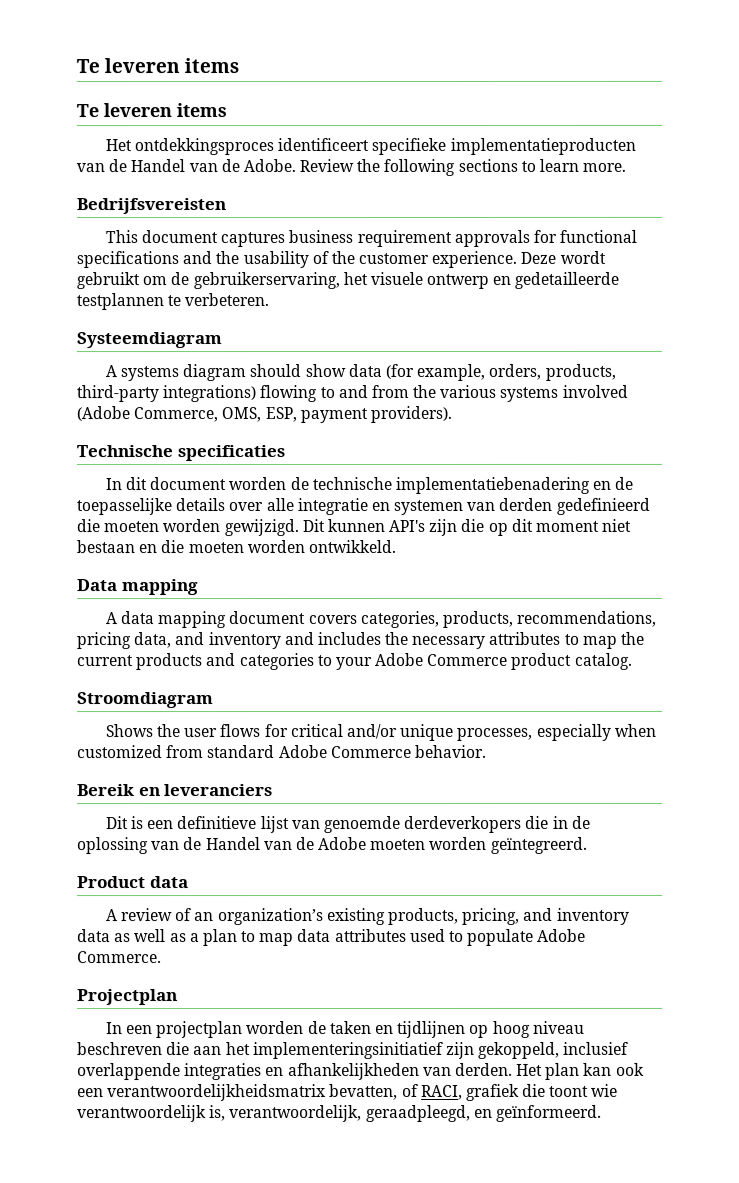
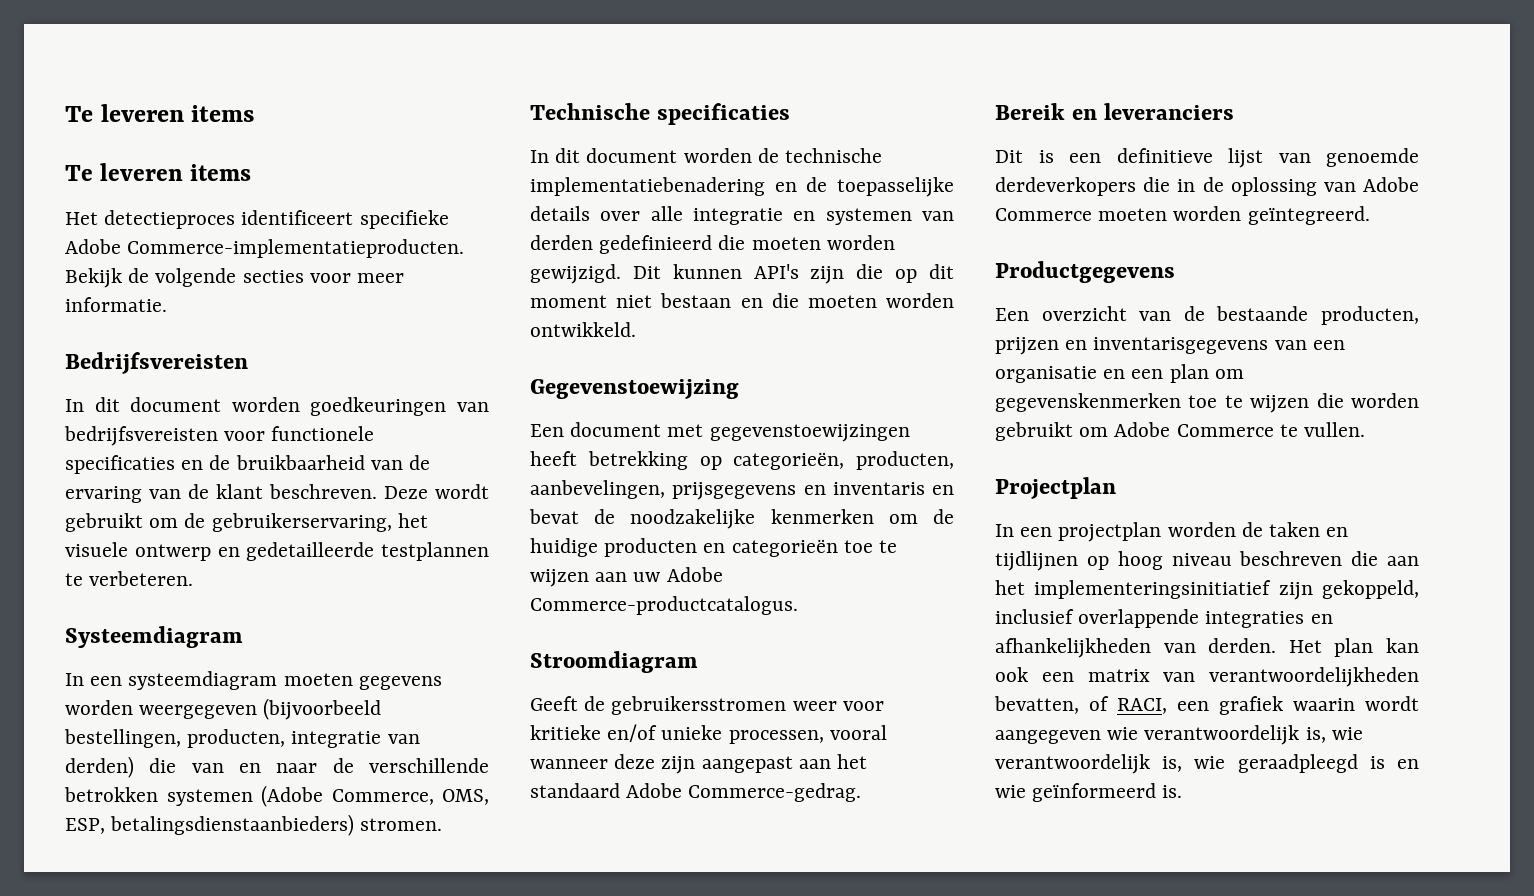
[134,138,275,156] ontdekkingsproces -> [104,210,236,229] detectieproces
[449,137,636,155] [76,158,627,176] [76,198,226,215] [104,229,638,248] [76,250,518,269] implementatieproducten van de Handel van de Adobe. Review the following sections to learn more. // Bedrijfsvereisten // This document captures business requirement approvals for functional specifications and the usability of the customer experience. -> [65,239,465,258] [65,268,405,288] [65,297,167,312] [65,352,248,374] [65,397,489,416] [64,426,375,446] [65,455,431,474] [65,484,377,503] Adobe Commerce-implementatieproducten. Bekijk de volgende secties voor meer informatie. // Bedrijfsvereisten // In dit document worden goedkeuringen van bedrijfsvereisten voor functionele specificaties en de bruikbaarheid van de ervaring van de klant beschreven.
[104,363,616,382] [76,384,628,403] A systems diagram should show data (for example, orders, products, third-party integrations) flowing to and from the various systems involved -> [65,671,442,690] [65,698,382,720] [64,729,420,748] [65,756,489,778] [64,787,253,806] In een systeemdiagram moeten gegevens worden weergegeven (bijvoorbeeld bestellingen, producten, integratie van derden) die van en naar de verschillende betrokken systemen
[299,405,452,424] payment providers). -> [110,814,443,836] betalingsdienstaanbieders) stromen.
[76,579,199,596] [105,610,658,629] [77,631,646,650] [77,652,633,671] [77,692,214,709] [105,723,657,741] [77,744,487,759] Data mapping // A data mapping document covers categories, products, recommendations, pricing data, and inventory and includes the necessary attributes to map the current products and categories to your Adobe Commerce product catalog. // Stroomdiagram // Shows the user flows for critical and/or unique processes, especially when customized from standard Adobe Commerce behavior. -> [530,379,739,399] [530,422,910,442] [530,451,954,470] [530,480,954,500] [529,509,954,529] [530,538,898,557] [530,567,723,587] [530,596,798,615] [530,651,698,673] [530,696,884,715] [530,724,887,744] [530,754,868,774] [530,783,862,802] Gegevenstoewijzing // Een document met gegevenstoewijzingen heeft betrekking op categorieën, producten, aanbevelingen, prijsgegevens en inventaris en bevat de noodzakelijke kenmerken om de huidige producten en categorieën toe te wijzen aan uw Adobe Commerce-productcatalogus. // Stroomdiagram // Geeft de gebruikersstromen weer voor kritieke en/of unieke processen, vooral wanneer deze zijn aangepast aan het standaard Adobe Commerce-gedrag.
[183,836,588,854] [77,876,189,889] [105,907,630,926] [77,928,587,947] [77,951,162,964] de Handel van de Adobe moeten worden geïntegreerd. // Product data // A review of an organization’s existing products, pricing, and inventory data as well as a plan to map data attributes used to populate Adobe Commerce. -> [1363,177,1419,192] [995,206,1370,225] [995,261,1175,283] [995,306,1419,325] [995,337,1345,355] [995,364,1244,383] [995,393,1419,413] [995,422,1366,441] Adobe Commerce moeten worden geïntegreerd. // Productgegevens // Een overzicht van de bestaande producten, prijzen en inventarisgegevens van een organisatie en een plan om gegevenskenmerken toe te wijzen die worden gebruikt om Adobe Commerce te vullen.
[107,1083,619,1102] [77,1104,602,1123] verantwoordelijkheidsmatrix bevatten, of RACI, grafiek die toont wie verantwoordelijk is, verantwoordelijk, geraadpleegd, en geïnformeerd. -> [1087,667,1419,687] [994,696,1419,715] [995,725,1363,745] [995,754,1419,774] [995,783,1183,802] matrix van verantwoordelijkheden bevatten, of RACI, een grafiek waarin wordt aangegeven wie verantwoordelijk is, wie verantwoordelijk is, wie geraadpleegd is en wie geïnformeerd is.

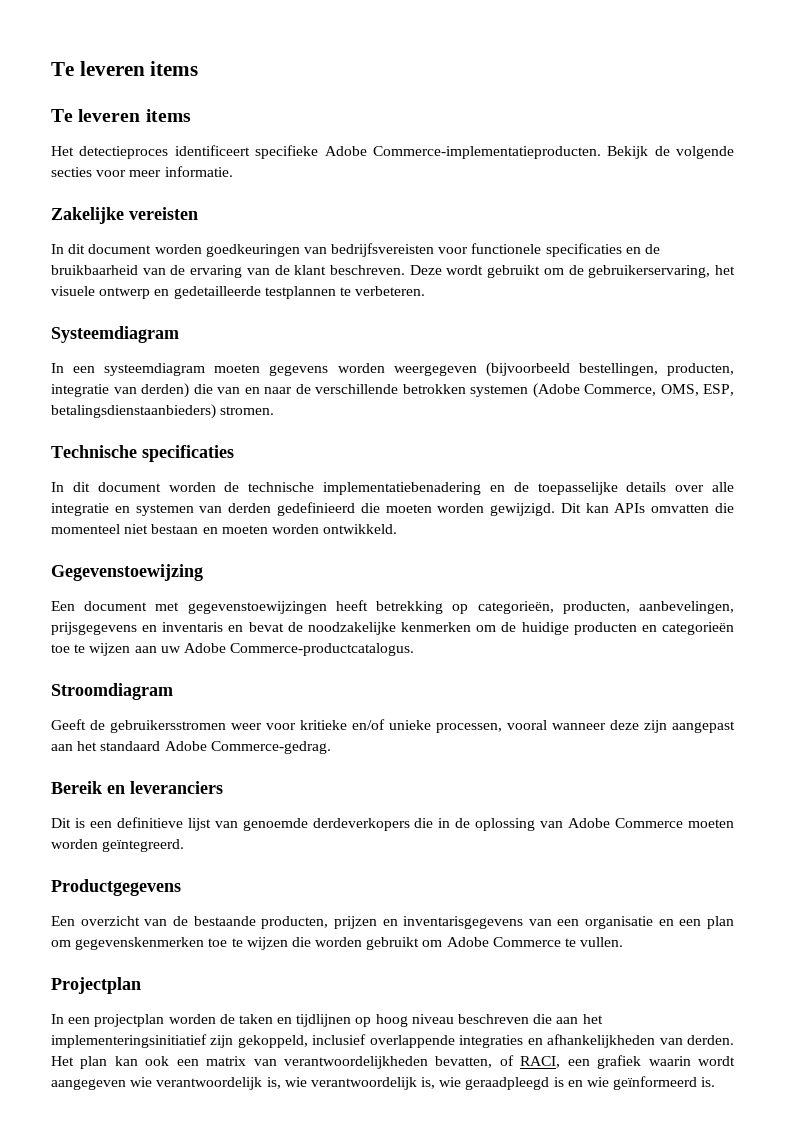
[65,352,248,374] Bedrijfsvereisten -> [51,207,198,224] Zakelijke vereisten
[672,264,954,284] [530,295,607,308] kunnen API's zijn die op dit moment -> [585,503,735,513] [51,524,120,534] kan APIs omvatten die momenteel
[771,293,799,308] die -> (218, 530) none

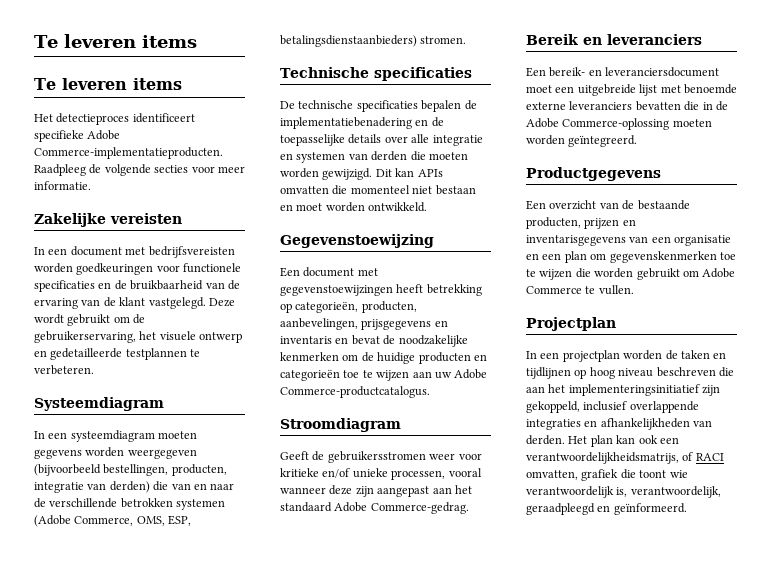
[607,146,649,159] Bekijk -> [34,164,86,176] Raadpleeg
[68,243,435,257] dit document worden goedkeuringen van bedrijfsvereisten -> [48,246,235,258] [34,263,154,275] een document met bedrijfsvereisten worden goedkeuringen
[330,265,406,275] beschreven. -> [148,297,206,309] vastgelegd.
[51,482,315,492] In dit document worden de technische -> [280,100,477,112] De technische specificaties bepalen de
[276,502,355,516] gedefinieerd -> (408, 156) none
[221,525,268,534] moeten -> [296,203,323,211] moet
[51,817,684,831] Dit is een definitieve lijst van genoemde derdeverkopers die in de oplossing van Adobe Commerce -> [526,67,720,77] [526,84,737,96] [526,101,728,111] [526,118,670,130] Een bereik- en leveranciersdocument moet een uitgebreide lijst met benoemde externe leveranciers bevatten die in de Adobe Commerce-oplossing
[206,1055,736,1069] [51,1076,716,1090] matrix van verantwoordelijkheden bevatten, of RACI, een grafiek waarin wordt aangegeven wie verantwoordelijk is, wie verantwoordelijk is, wie geraadpleegd is en wie geïnformeerd is. -> [526,452,724,464] [526,469,688,481] [526,486,721,498] [526,503,687,515] verantwoordelijkheidsmatrijs, of RACI omvatten, grafiek die toont wie verantwoordelijk is, verantwoordelijk, geraadpleegd en geïnformeerd.

